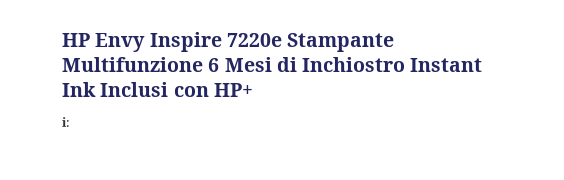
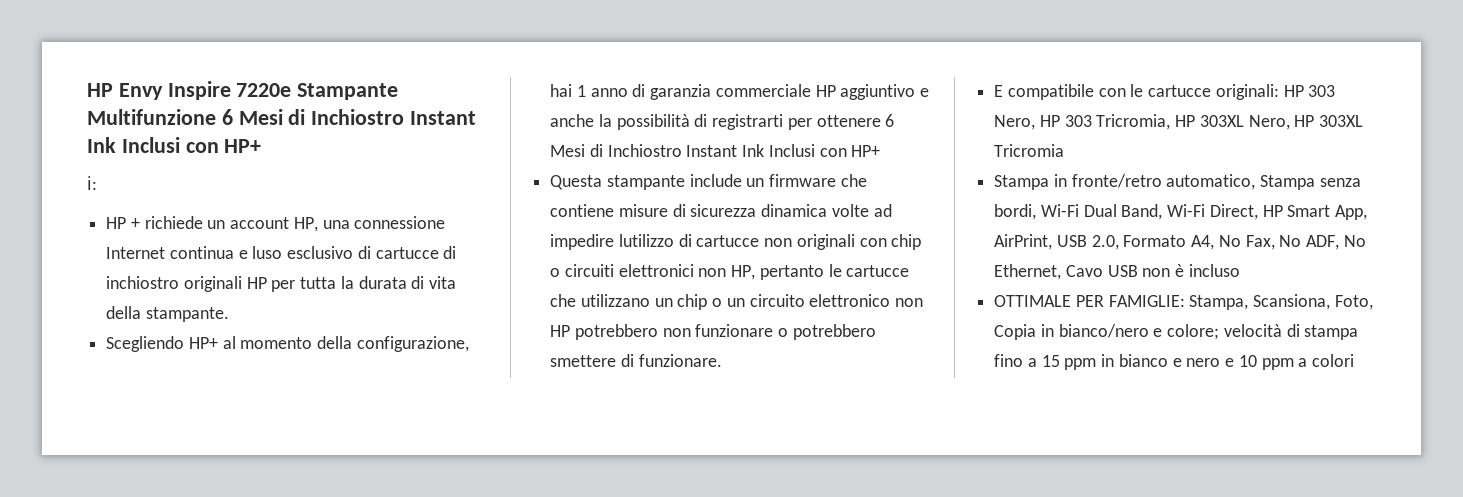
(70, 122) none -> [106,216,446,232] [106,246,457,259] [106,276,457,292] [106,306,229,322] [106,336,469,352] [550,84,930,100] [550,114,895,130] [550,144,881,157] [550,174,867,190] [550,204,892,217] [550,234,922,250] [550,264,910,280] [550,294,924,310] [550,324,876,340] [550,354,722,367] [994,84,1336,100] [994,114,1364,130] [994,144,1065,157] [994,174,1361,190] [994,204,1368,220] [994,234,1366,250] [994,264,1240,280] [994,294,1373,310] [994,324,1359,340] [994,354,1354,370] // HP + richiede un account HP, una connessione Internet continua e luso esclusivo di cartucce di inchiostro originali HP per tutta la durata di vita della stampante. // Scegliendo HP+ al momento della configurazione, hai 1 anno di garanzia commerciale HP aggiuntivo e anche la possibilità di registrarti per ottenere 6 Mesi di Inchiostro Instant Ink Inclusi con HP+ // Questa stampante include un firmware che contiene misure di sicurezza dinamica volte ad impedire lutilizzo di cartucce non originali con chip o circuiti elettronici non HP, pertanto le cartucce che utilizzano un chip o un circuito elettronico non HP potrebbero non funzionare o potrebbero smettere di funzionare. // E compatibile con le cartucce originali: HP 303 Nero, HP 303 Tricromia, HP 303XL Nero, HP 303XL Tricromia // Stampa in fronte/retro automatico, Stampa senza bordi, Wi-Fi Dual Band, Wi-Fi Direct, HP Smart App, AirPrint, USB 2.0, Formato A4, No Fax, No ADF, No Ethernet, Cavo USB non è incluso // OTTIMALE PER FAMIGLIE: Stampa, Scansiona, Foto, Copia in bianco/nero e colore; velocità di stampa fino a 15 ppm in bianco e nero e 10 ppm a colori

